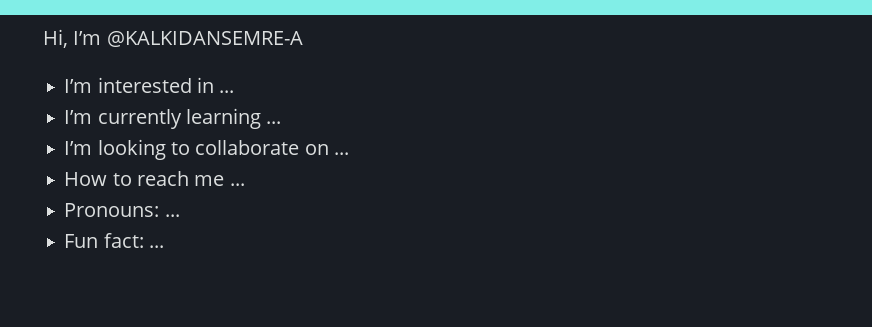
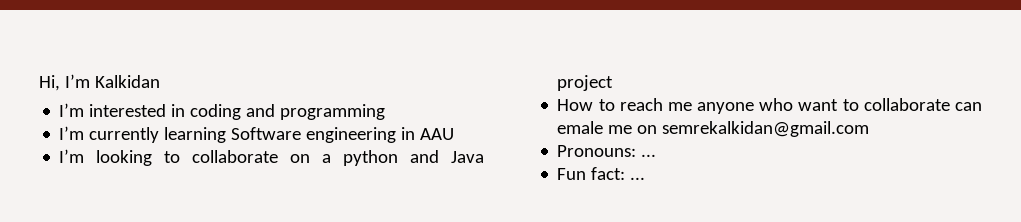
[106,31,303,47] @KALKIDANSEMRE-A -> [94,75,160,88] Kalkidan
[219,90,235,93] ... -> [190,104,386,120] coding and programming
[266,121,282,124] ... -> [231,127,455,143] Software engineering in AAU
[333,152,349,155] ... -> [322,150,485,166] [557,75,614,91] a python and Java project
[229,183,245,186] ... -> [697,98,982,114] [557,121,870,137] anyone who want to collaborate can emale me on semrekalkidan@gmail.com

